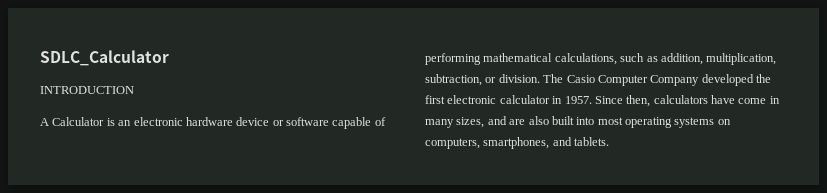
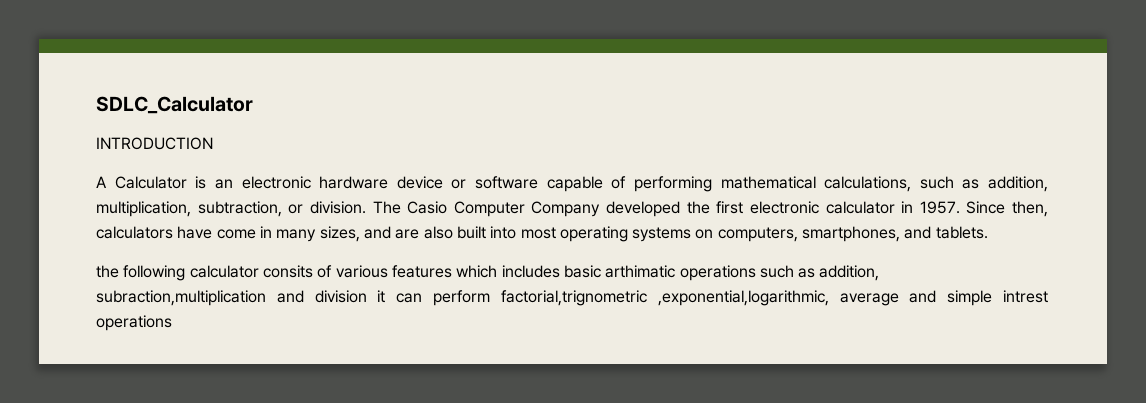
(610, 141) none -> [96,265,880,281] [96,290,1049,306] [96,315,172,331] // the following calculator consits of various features which includes basic arthimatic operations such as addition, subraction,multiplication and division it can perform factorial,trignometric ,exponential,logarithmic, average and simple intrest operations

